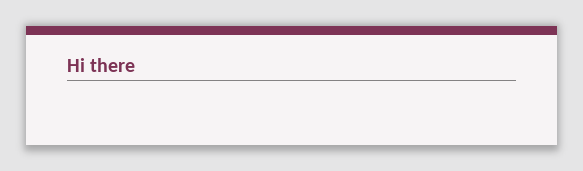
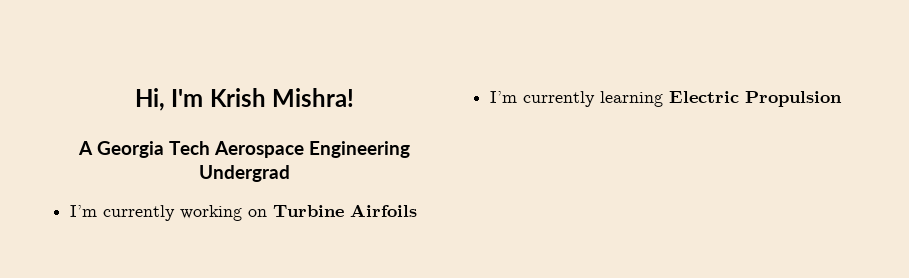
[67,58,136,72] Hi there -> [134,88,355,111] [77,141,411,158] [199,165,290,182] [70,204,418,221] [490,91,843,107] Hi, I'm Krish Mishra! // A Georgia Tech Aerospace Engineering Undergrad // I’m currently working on Turbine Airfoils // I’m currently learning Electric Propulsion

